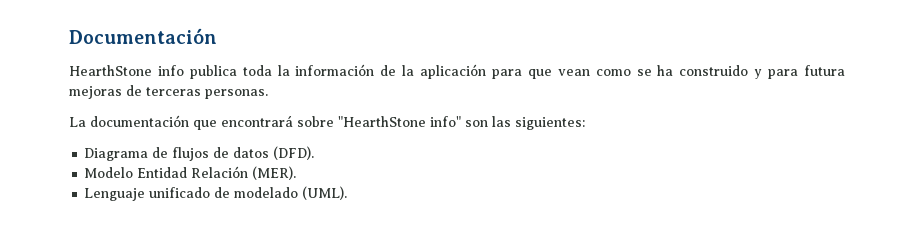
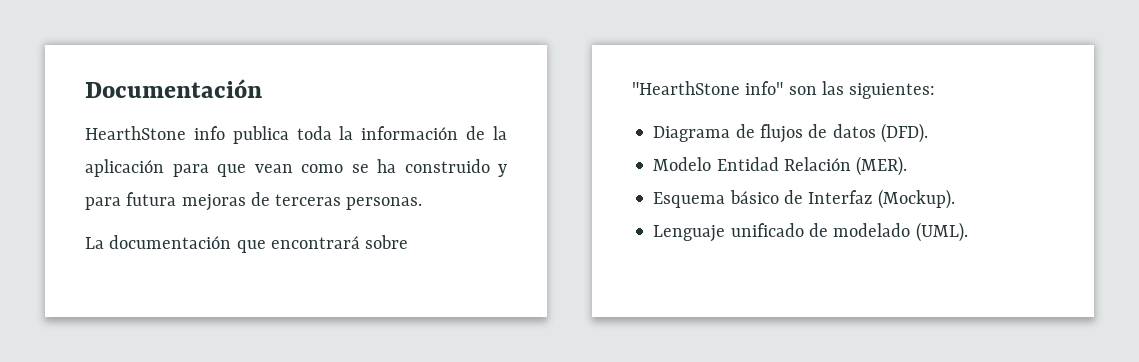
(297, 173) none -> [653,189,955,209] // Esquema básico de Interfaz (Mockup).

